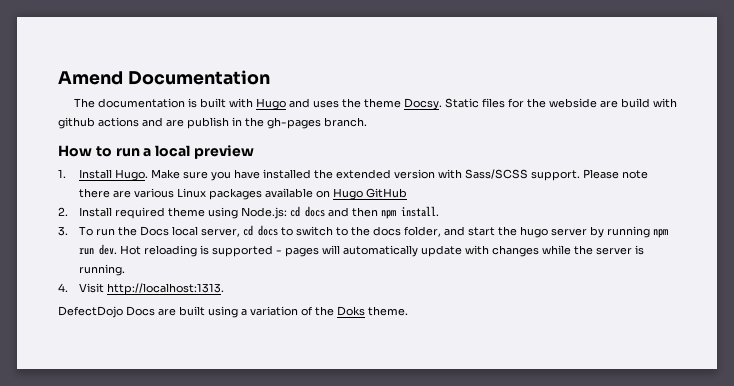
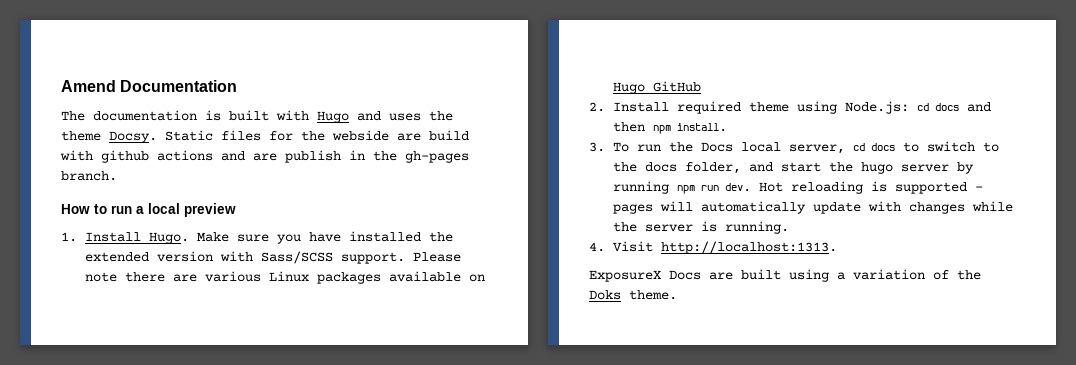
[58,306,123,318] DefectDojo -> [589,270,662,282] ExposureX

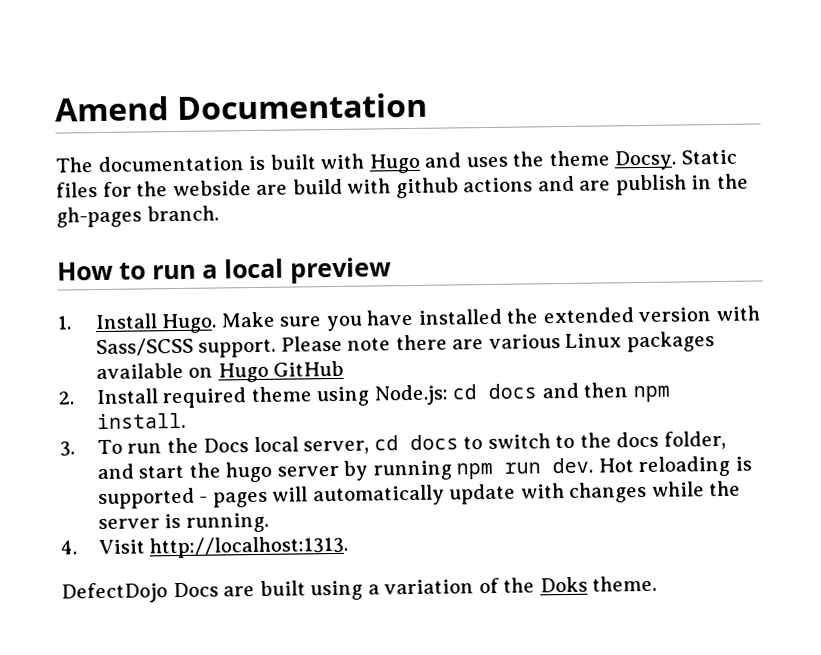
[589,270,662,282] ExposureX -> [61,582,168,604] DefectDojo

